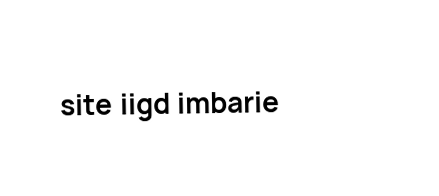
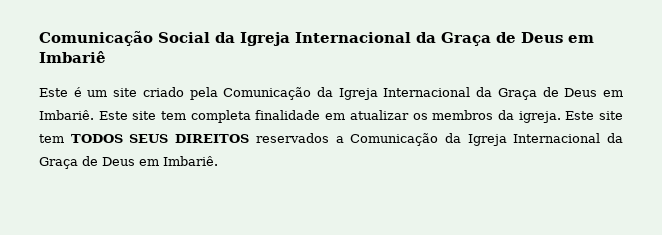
[59,91,281,122] site iigd imbarie -> [39,31,594,46] [39,51,106,63] [39,87,623,100] [39,110,623,123] [39,133,623,146] [39,156,218,169] Comunicação Social da Igreja Internacional da Graça de Deus em Imbariê // Este é um site criado pela Comunicação da Igreja Internacional da Graça de Deus em Imbariê. Este site tem completa finalidade em atualizar os membros da igreja. Este site tem TODOS SEUS DIREITOS reservados a Comunicação da Igreja Internacional da Graça de Deus em Imbariê.

